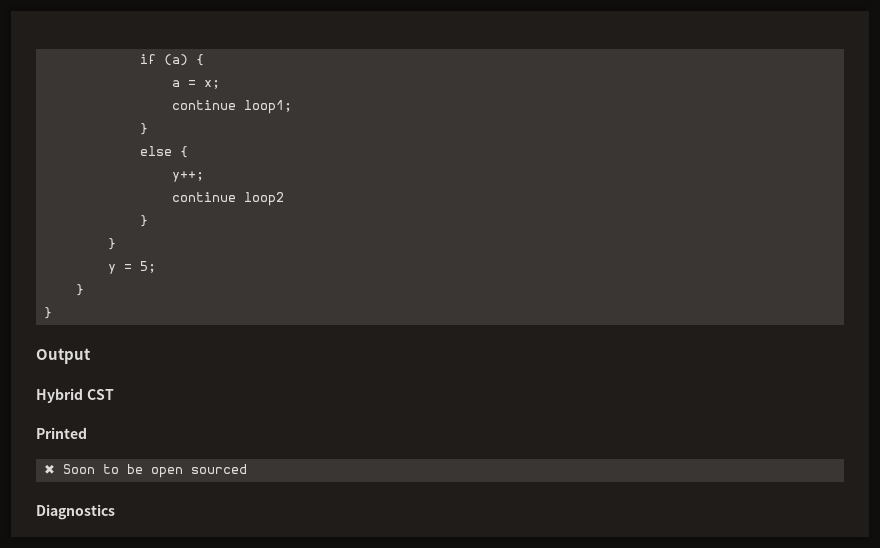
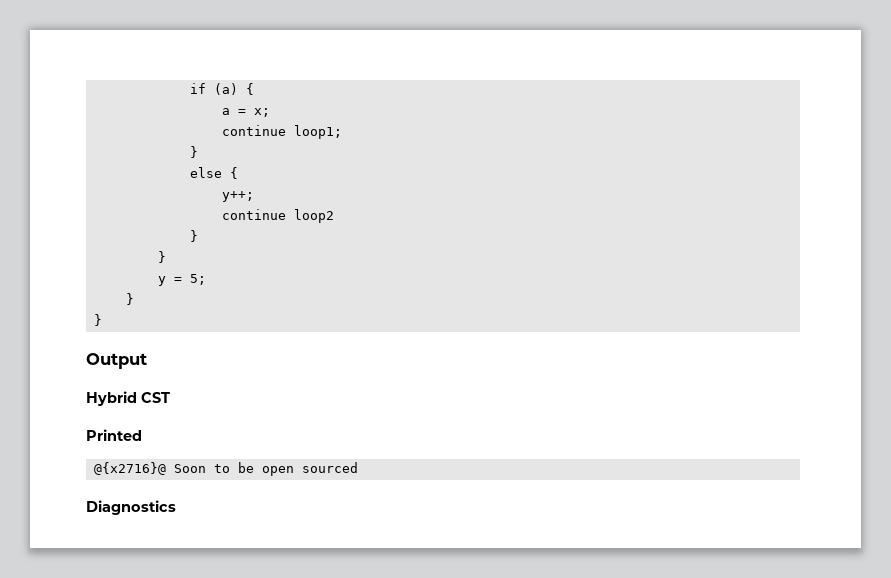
[44,464,56,474] ✖ -> [93,462,166,475] @{x2716}@

